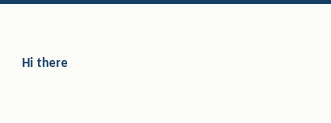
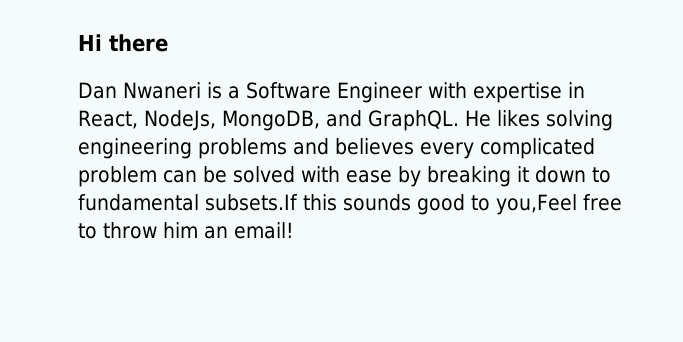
(68, 62) none -> [78,82,585,103] [78,110,613,131] [78,138,595,159] [78,166,611,187] [78,194,622,215] [78,222,294,239] // Dan Nwaneri is a Software Engineer with expertise in React, NodeJs, MongoDB, and GraphQL. He likes solving engineering problems and believes every complicated problem can be solved with ease by breaking it down to fundamental subsets.If this sounds good to you,Feel free to throw him an email!

